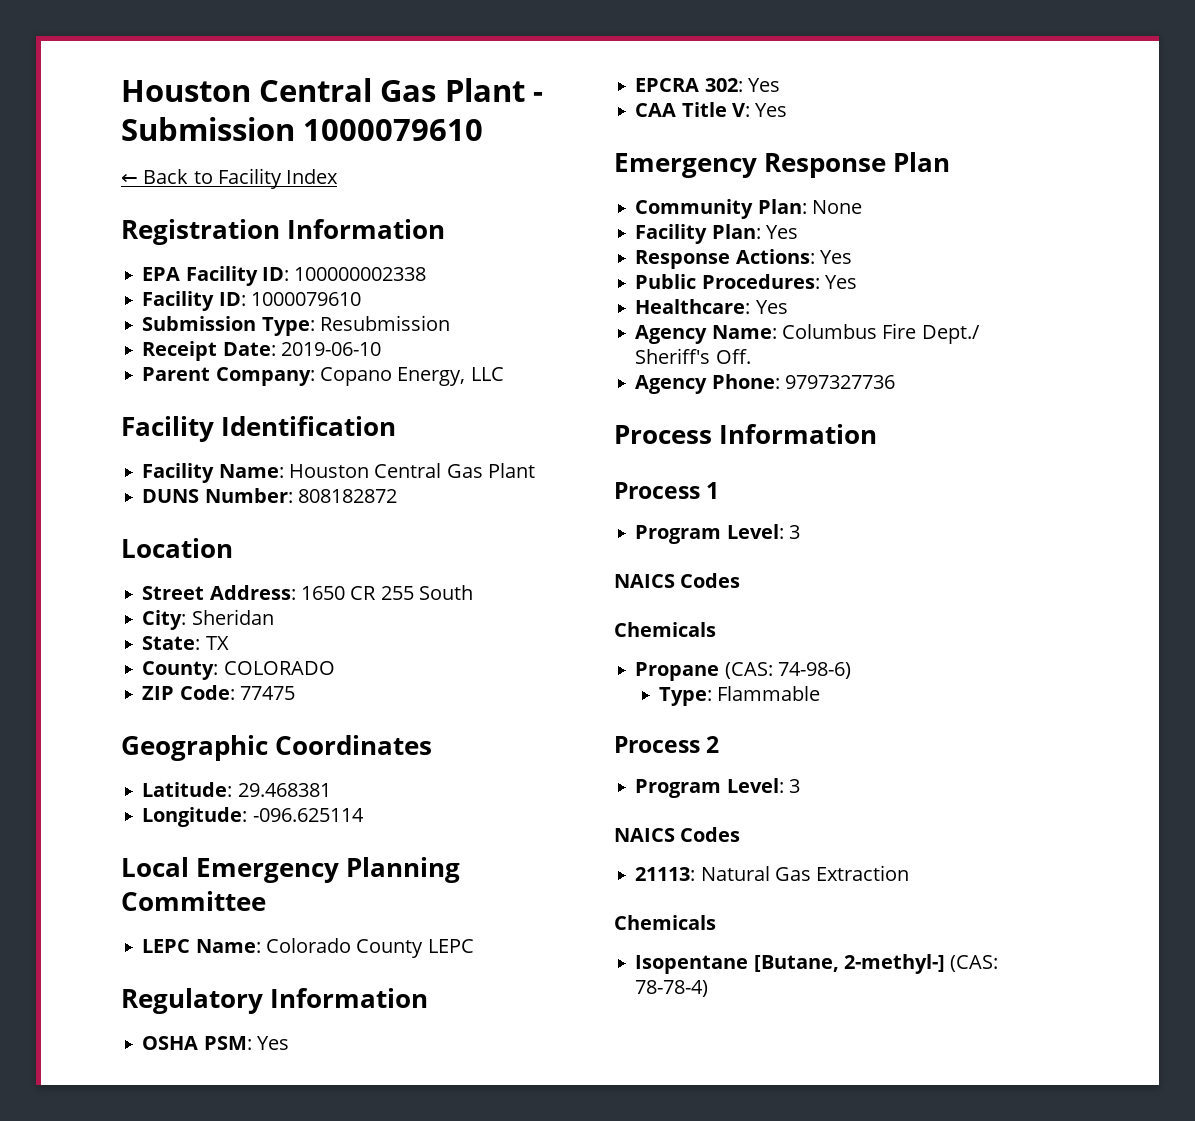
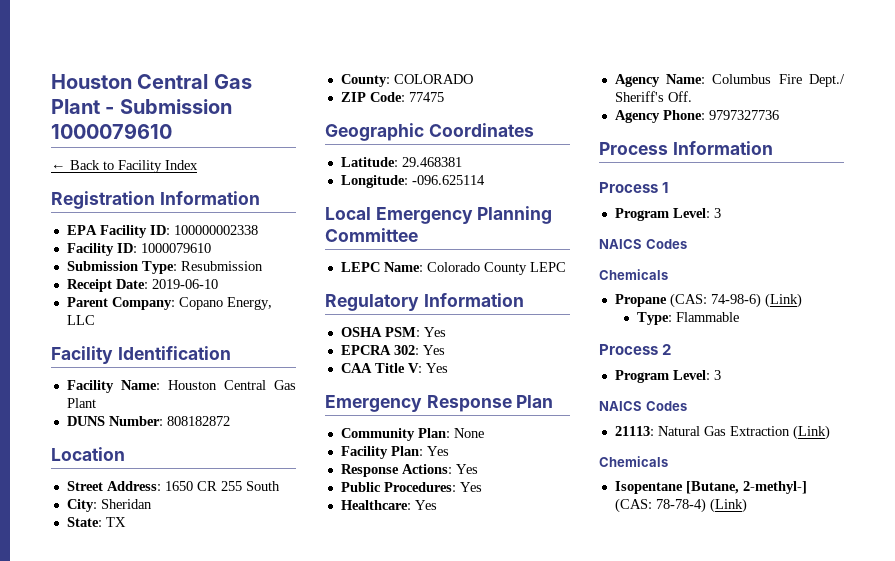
(851, 670) none -> [764,293,802,308] (Link)
(910, 873) none -> [792,425,830,440] (Link)
(709, 988) none -> [709,498,747,513] (Link)

